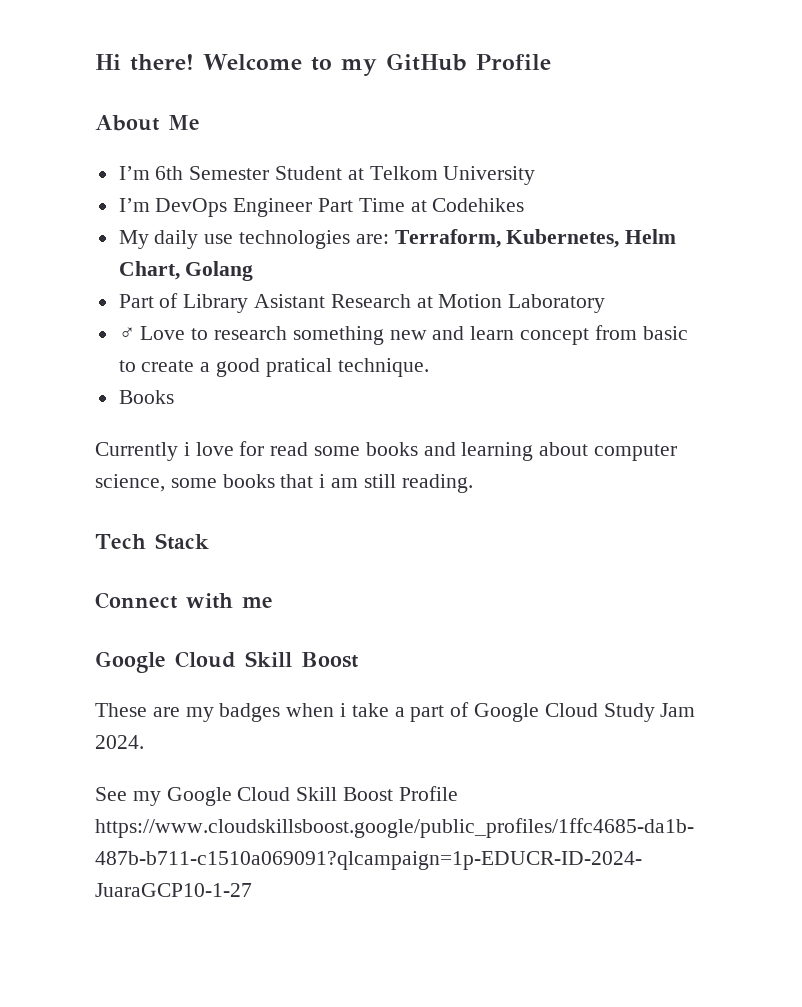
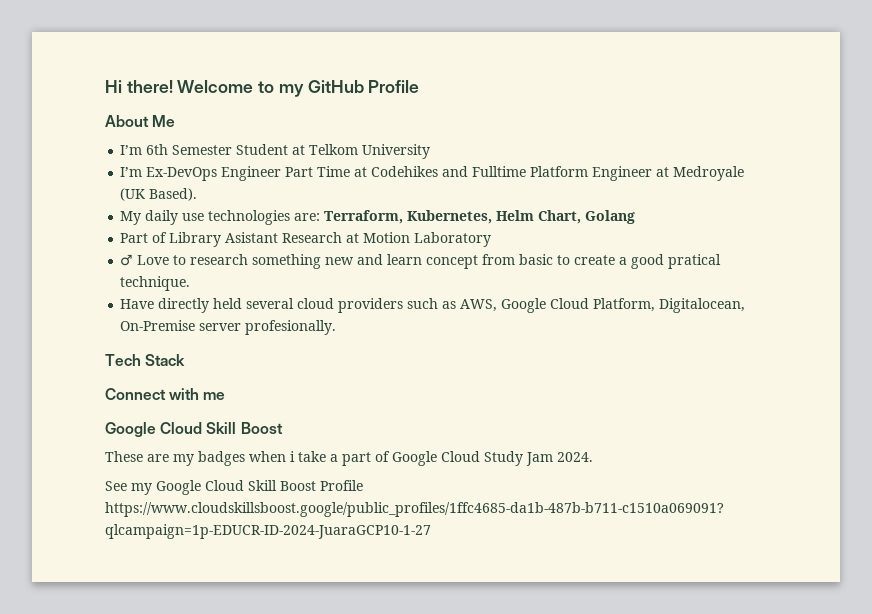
[155,198,228,217] DevOps -> [146,167,218,181] Ex-DevOps
(525, 205) none -> [442,166,745,181] [120,188,198,201] and Fulltime Platform Engineer at Medroyale (UK Based).
[118,390,174,404] [95,441,678,461] [95,474,473,493] Books // Currently i love for read some books and learning about computer science, some books that i am still reading. -> [120,298,746,313] [120,320,337,335] Have directly held several cloud providers such as AWS, Google Cloud Platform, Digitalocean, On-Premise server profesionally.

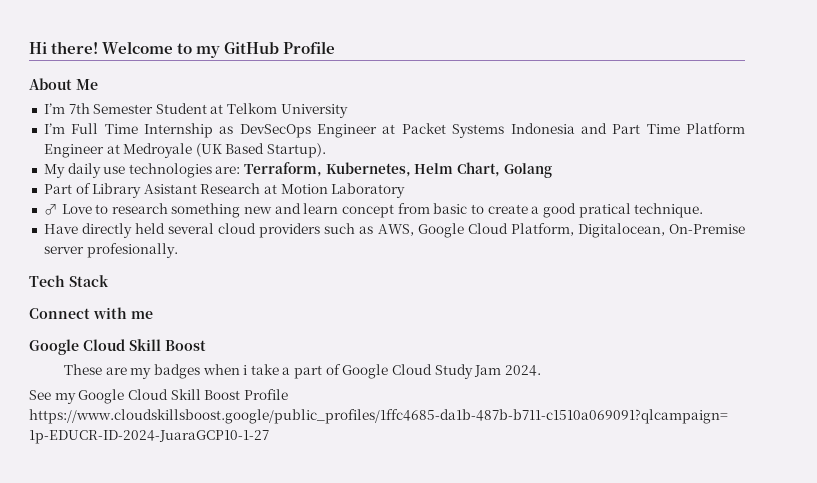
[146,144,169,155] 6th -> [68,103,90,114] 7th
[146,166,527,181] Ex-DevOps Engineer Part Time at Codehikes and Fulltime -> [71,123,680,138] Full Time Internship as DevSecOps Engineer at Packet Systems Indonesia and Part Time
[149,188,198,201] Based). -> [225,143,327,158] Based Startup).

